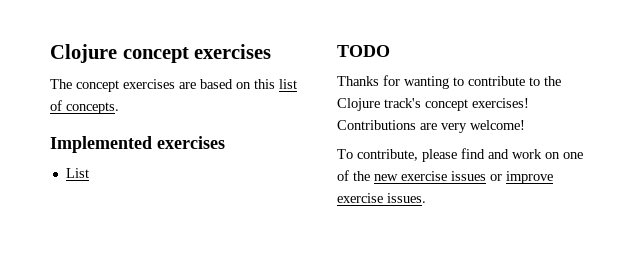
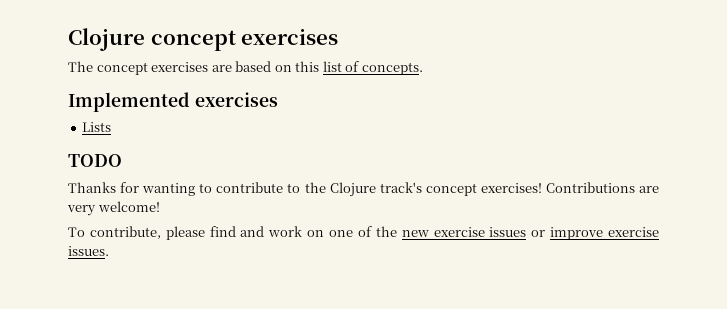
[65,168,89,178] List -> [82,122,112,132] Lists

